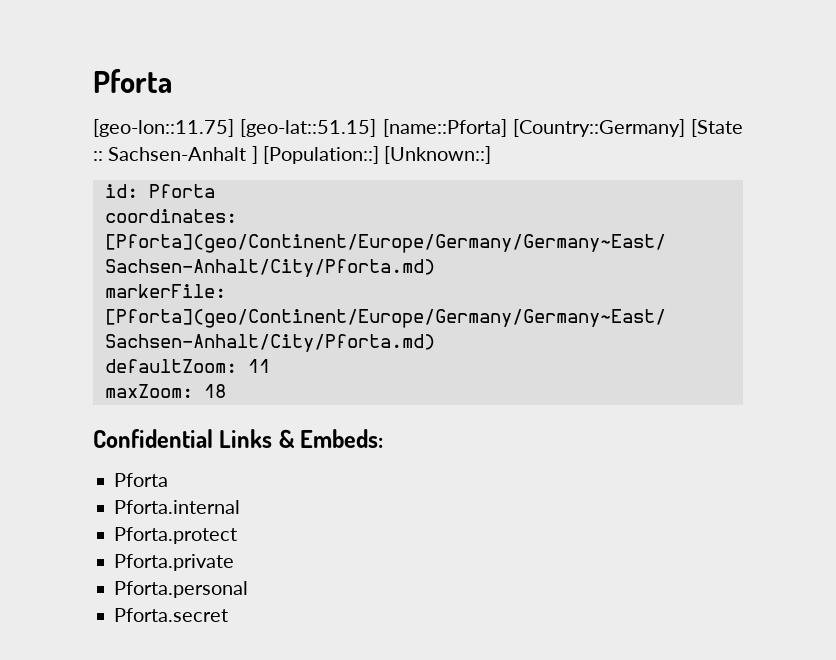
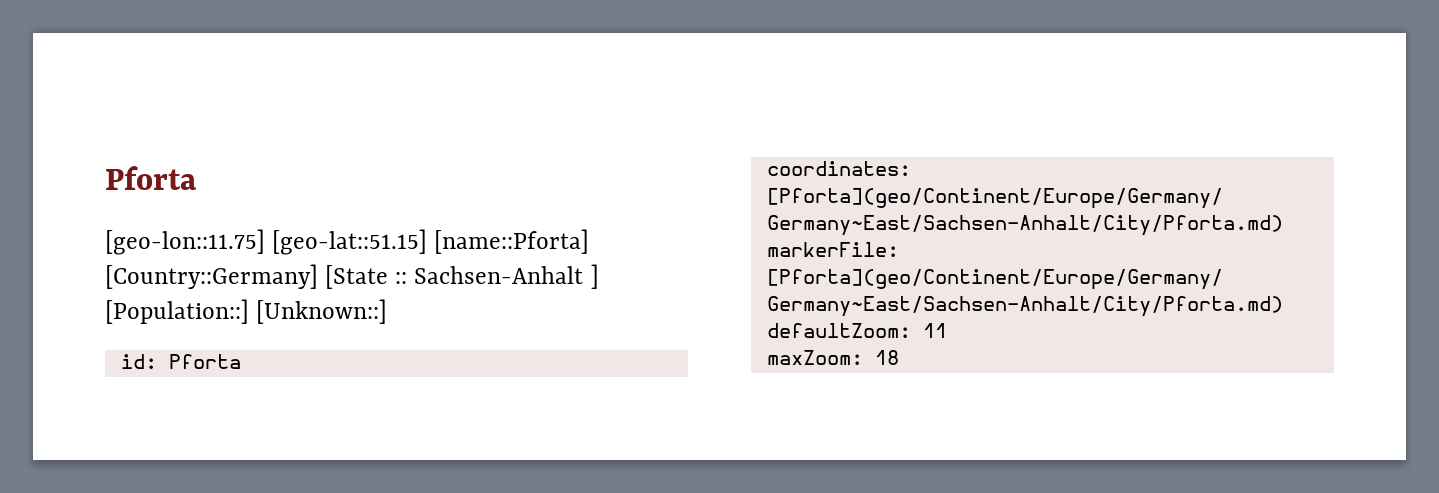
[93,429,384,448] [114,473,169,487] [114,500,241,514] [114,527,238,544] [114,554,235,571] [114,581,249,598] [114,608,229,622] // Confidential Links & Embeds: // Pforta // Pforta.internal // Pforta.protect // Pforta.private // Pforta.personal // Pforta.secret -> (899, 357) none

